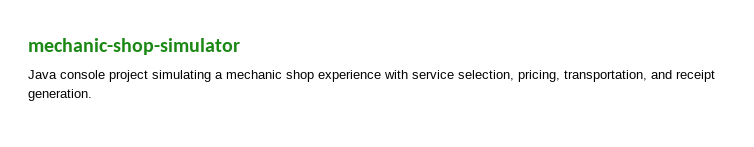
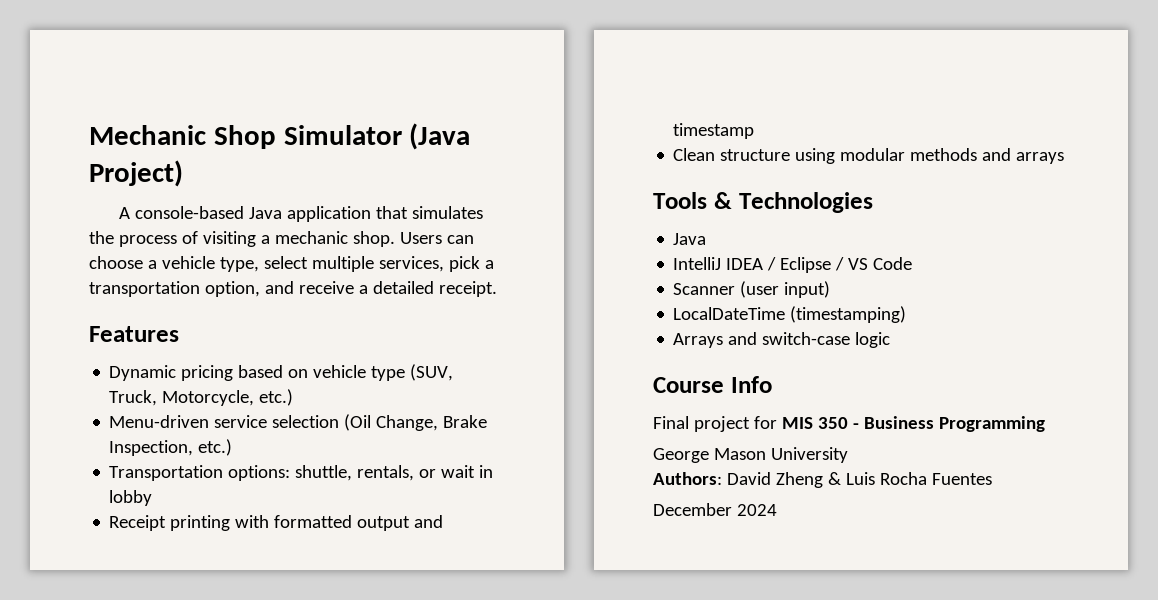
[28,38,240,55] [28,70,715,82] [28,89,92,101] mechanic-shop-simulator // Java console project simulating a mechanic shop experience with service selection, pricing, transportation, and receipt generation. -> [89,123,471,150] [89,160,183,187] [118,206,483,222] [89,231,474,247] [89,256,494,272] [89,281,497,297] [89,326,179,342] [109,364,454,381] [109,389,294,406] [109,414,488,431] [109,439,233,456] [109,465,494,481] [109,490,153,506] [109,515,444,531] [673,123,755,139] [673,148,1065,164] [653,192,873,213] [673,233,707,245] [673,257,913,273] [673,281,831,298] [673,306,907,323] [673,332,891,348] [653,376,772,393] [653,416,1045,432] [653,447,848,463] [653,472,992,488] [653,503,777,516] Mechanic Shop Simulator (Java Project) // A console-based Java application that simulates the process of visiting a mechanic shop. Users can choose a vehicle type, select multiple services, pick a transportation option, and receive a detailed receipt. // Features // Dynamic pricing based on vehicle type (SUV, Truck, Motorcycle, etc.) // Menu-driven service selection (Oil Change, Brake Inspection, etc.) // Transportation options: shuttle, rentals, or wait in lobby // Receipt printing with formatted output and timestamp // Clean structure using modular methods and arrays // Tools & Technologies // Java // IntelliJ IDEA / Eclipse / VS Code // Scanner (user input) // LocalDateTime (timestamping) // Arrays and switch-case logic // Course Info // Final project for MIS 350 - Business Programming // George Mason University // Authors: David Zheng & Luis Rocha Fuentes // December 2024

